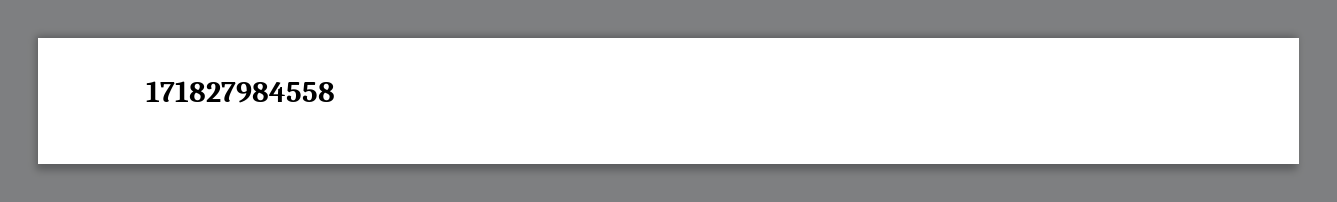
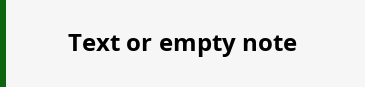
[146,81,335,103] 171827984558 -> [68,34,298,57] Text or empty note

